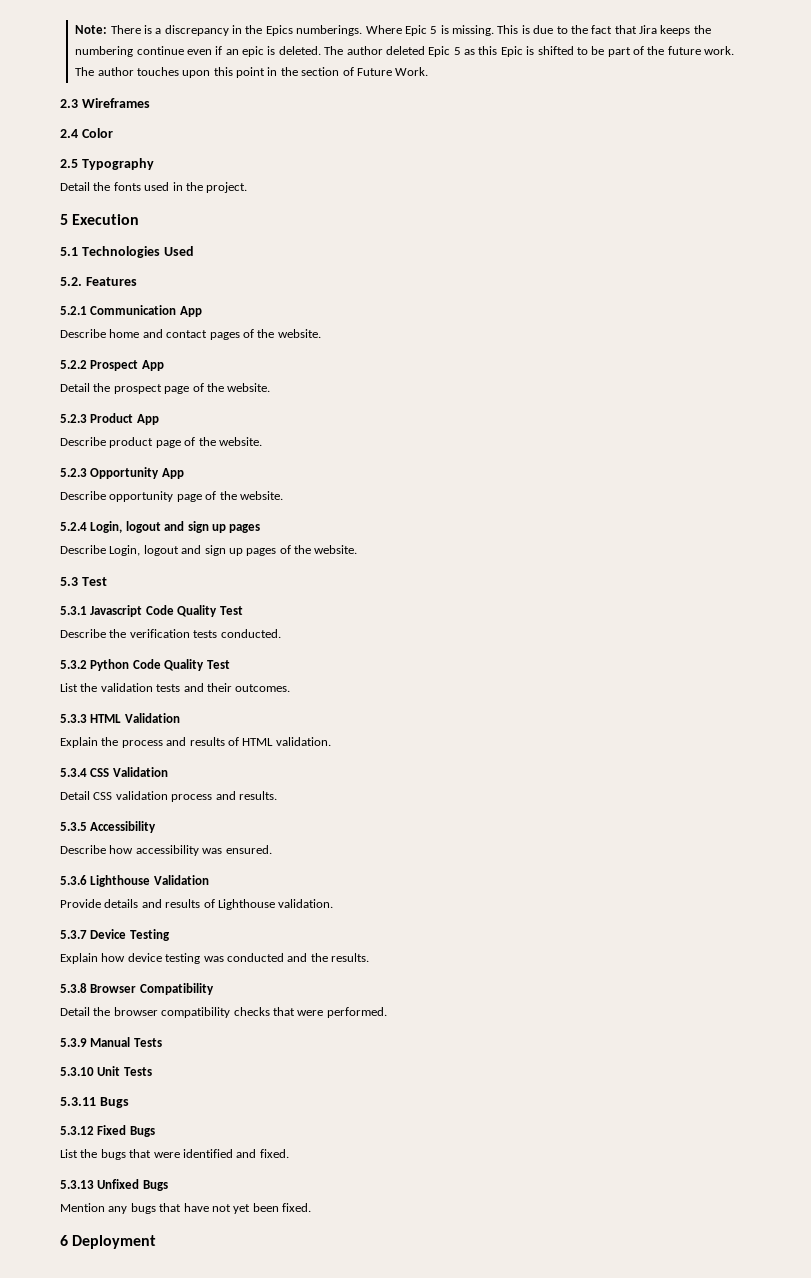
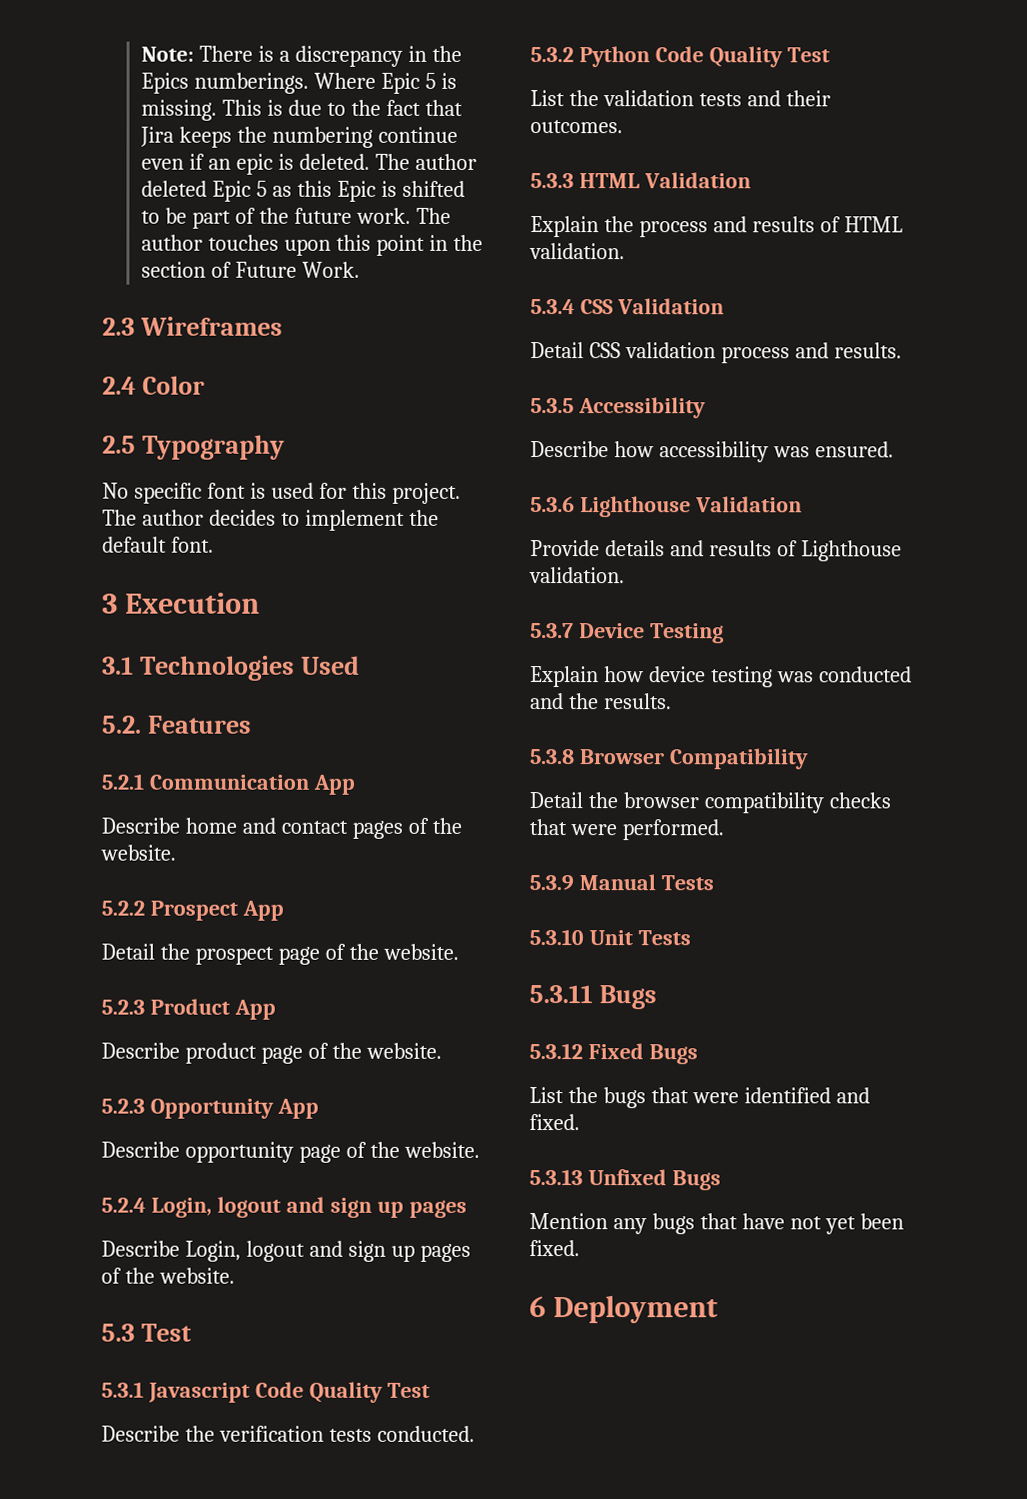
[60,182,248,193] [60,214,68,225] Detail the fonts used in the project. // 5 -> [102,482,461,504] [102,509,439,531] [102,536,214,553] [102,593,118,614] No specific font is used for this project. The author decides to implement the default font. // 3
[60,247,78,256] 5.1 -> [102,656,134,675] 3.1

